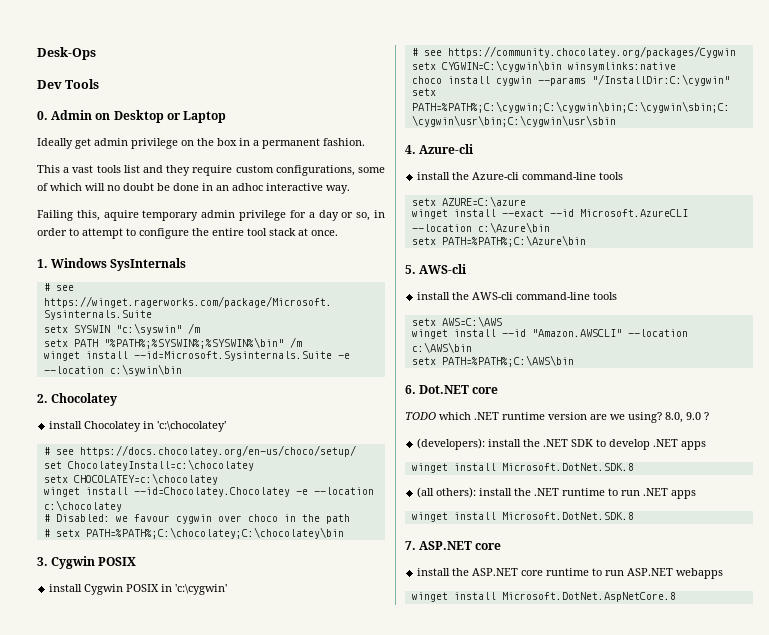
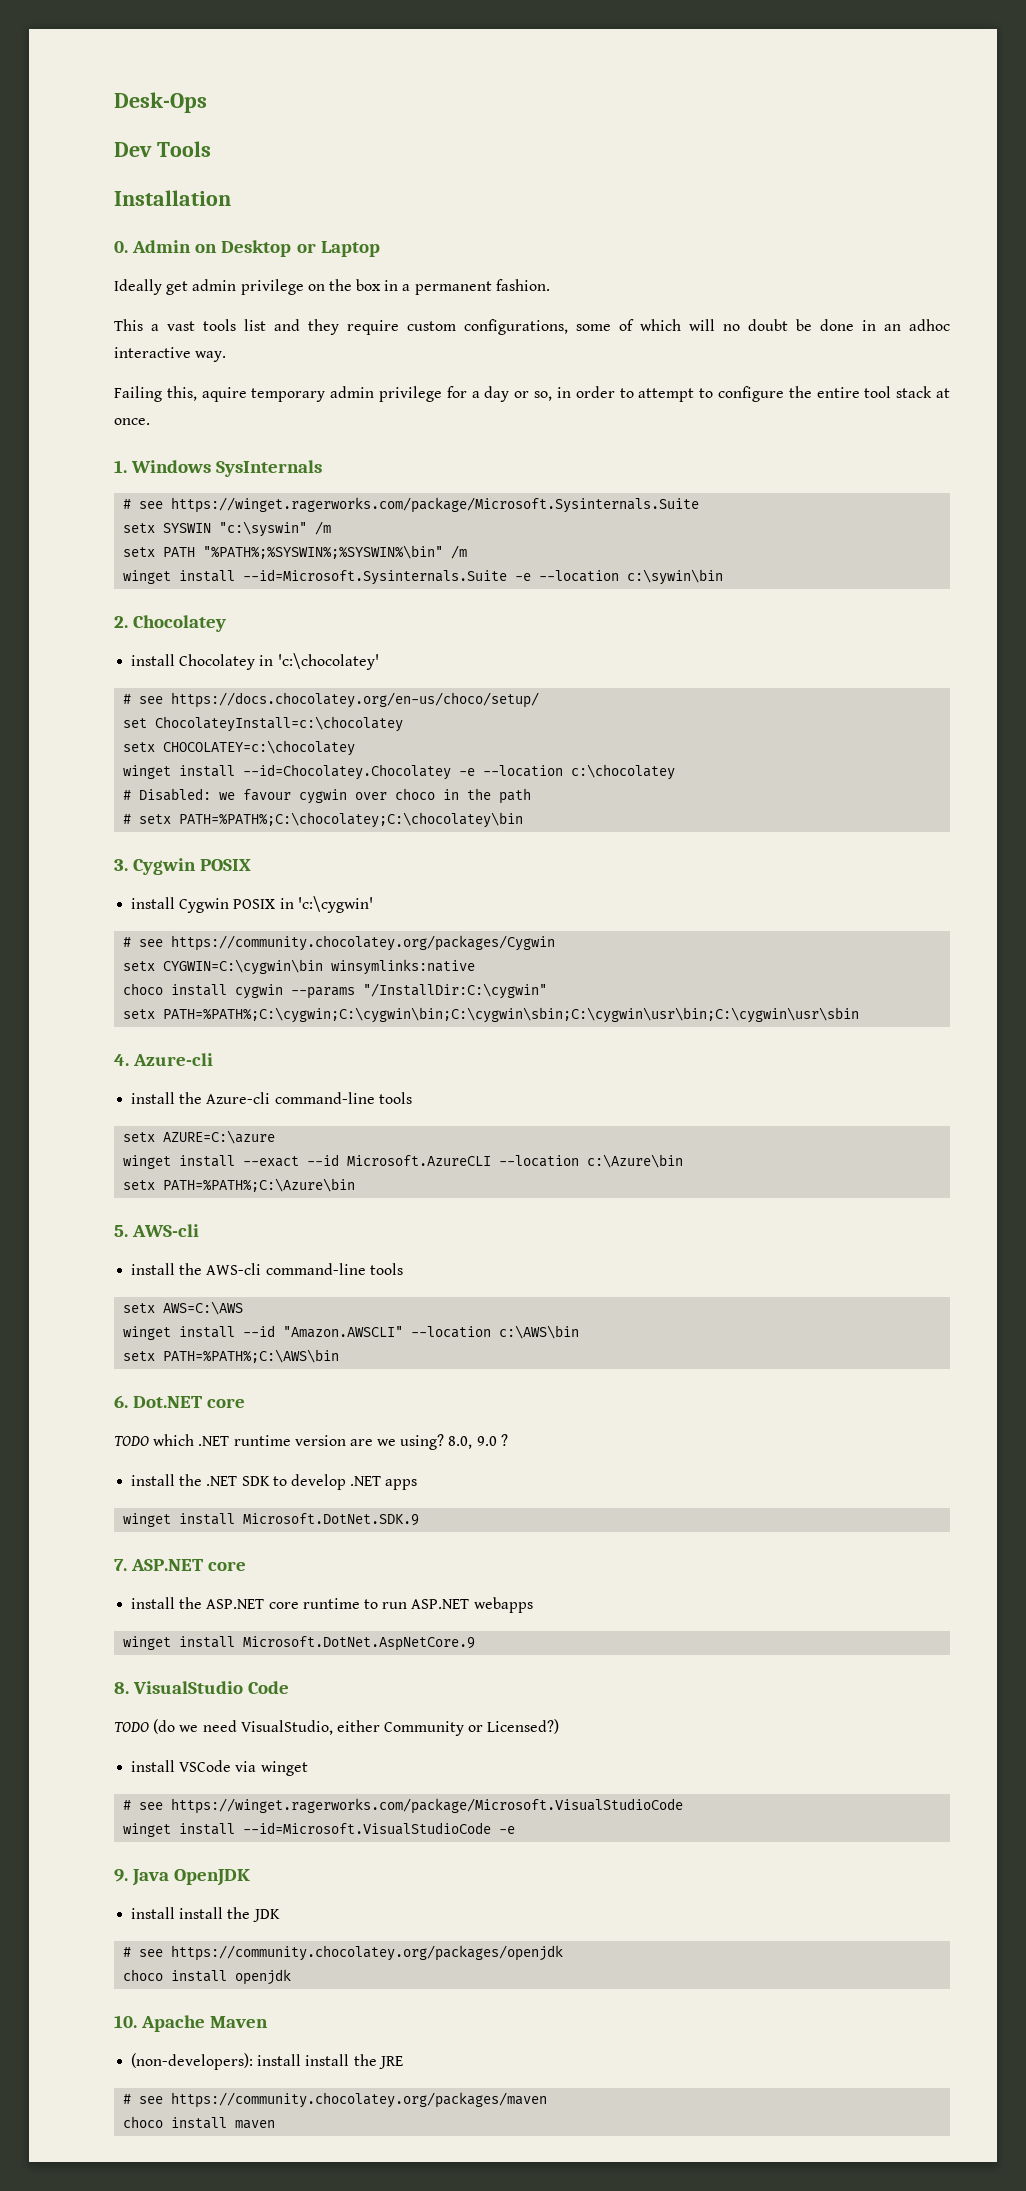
(100, 84) none -> [114,190,231,206] // Installation
[417,438,486,450] (developers): -> (508, 1440) none
[501,463,634,471] [417,487,697,499] [411,512,634,522] Microsoft.DotNet.SDK.8 // (all others): install the .NET runtime to run .NET apps // winget install Microsoft.DotNet.SDK.8 -> [243,1513,420,1526] Microsoft.DotNet.SDK.9
[501,592,676,602] Microsoft.DotNet.AspNetCore.8 -> [243,1636,476,1651] [114,1681,290,1694] [114,1719,560,1736] [131,1760,308,1776] [123,1798,684,1814] [123,1822,516,1837] [114,1869,251,1886] [131,1907,280,1922] [123,1945,564,1961] [123,1969,292,1985] [114,2015,269,2032] [131,2053,403,2070] [123,2092,548,2108] [123,2116,276,2129] Microsoft.DotNet.AspNetCore.9 // 8. VisualStudio Code // TODO (do we need VisualStudio, either Community or Licensed?) // install VSCode via winget // # see https://winget.ragerworks.com/package/Microsoft.VisualStudioCode // winget install --id=Microsoft.VisualStudioCode -e // 9. Java OpenJDK // install install the JDK // # see https://community.chocolatey.org/packages/openjdk // choco install openjdk // 10. Apache Maven // (non-developers): install install the JRE // # see https://community.chocolatey.org/packages/maven // choco install maven

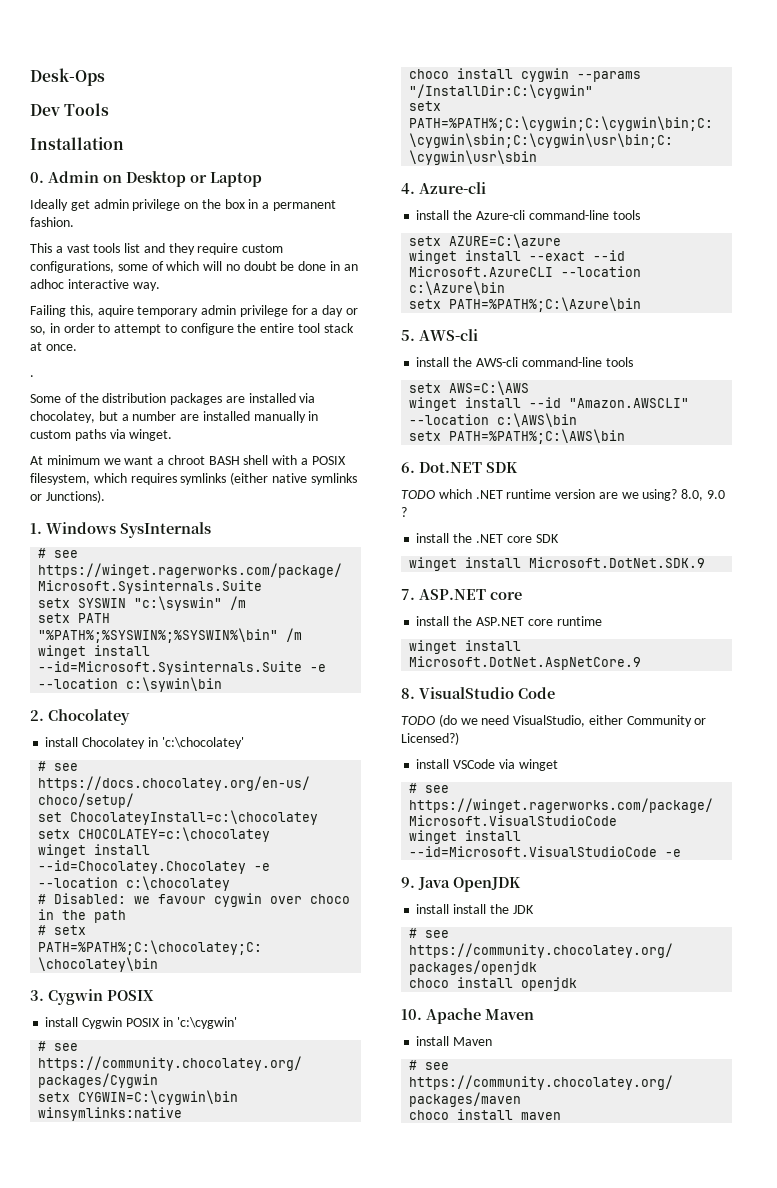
(150, 421) none -> [30,375,34,377] [30,393,316,405] [30,411,319,423] [30,429,173,441] [30,455,346,465] [30,472,357,485] [30,490,105,503] // . // Some of the distribution packages are installed via chocolatey, but a number are installed manually in custom paths via winget. // At minimum we want a chroot BASH shell with a POSIX filesystem, which requires symlinks (either native symlinks or Junctions).
[207,1398,246,1408] core -> [486,462,518,473] SDK
[241,1474,418,1490] SDK to develop .NET apps -> [506,534,559,543] core SDK
[363,1597,533,1613] to run ASP.NET webapps -> (602, 621) none
[131,2053,403,2070] (non-developers): install install the JRE -> [416,1036,493,1046] install Maven

